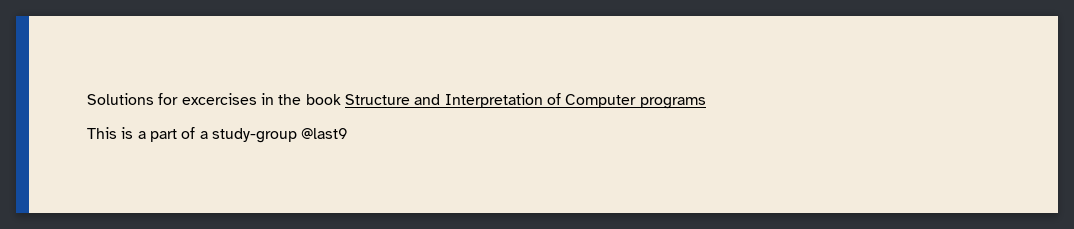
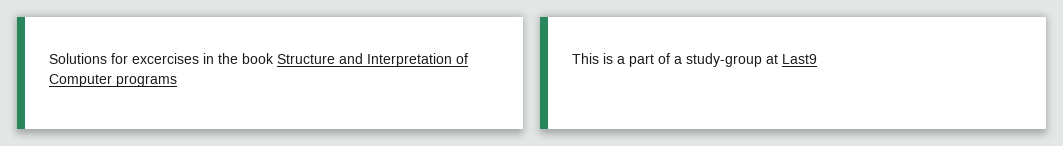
[301,128,349,139] @last9 -> [766,54,817,64] at Last9

